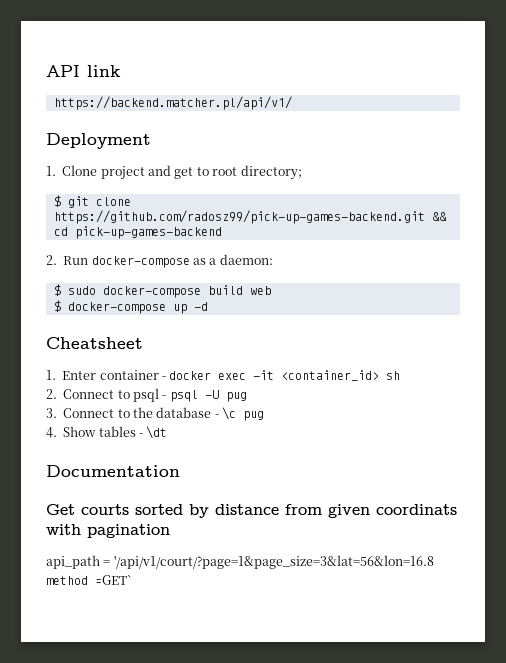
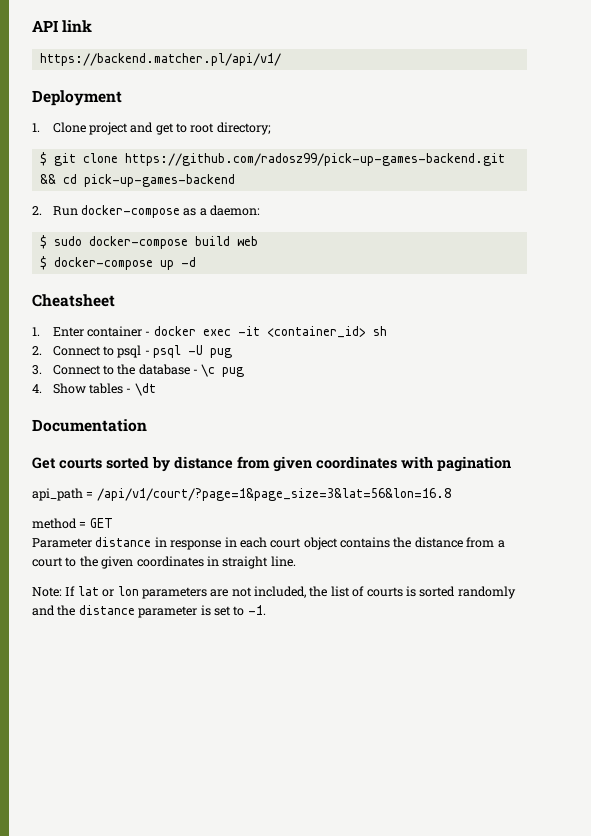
[376,504,457,515] coordinats -> [316,456,397,469] coordinates
[113,555,434,569] [46,575,132,585] '/api/v1/court/?page=1&page_size=3&lat=56&lon=16.8 method =GET` -> [96,488,451,501] [32,518,113,529] [32,537,505,550] [32,556,296,569] [32,586,516,599] [32,605,266,618] /api/v1/court/?page=1&page_size=3&lat=56&lon=16.8 // method = GET // Parameter distance in response in each court object contains the distance from a court to the given coordinates in straight line. // Note: If lat or lon parameters are not included, the list of courts is sorted randomly and the distance parameter is set to -1.

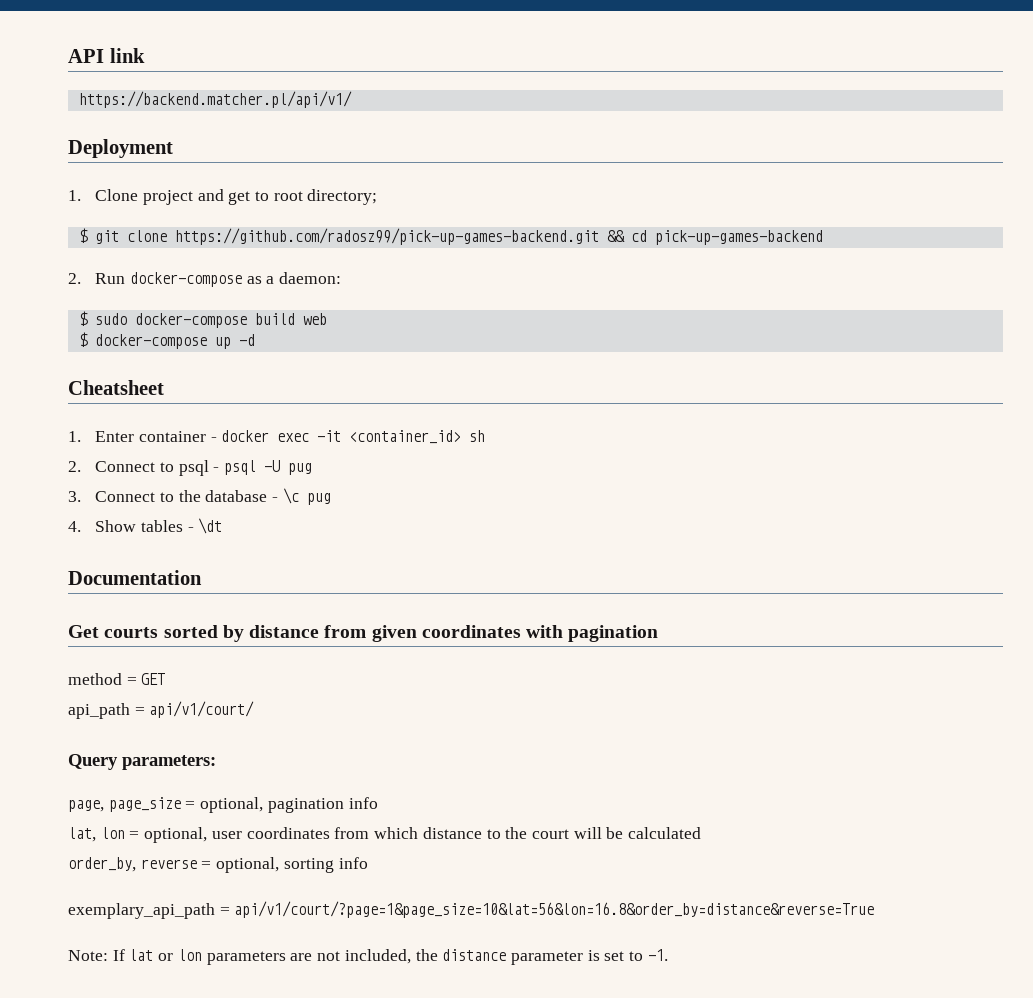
[32,488,451,501] // api_path = /api/v1/court/?page=1&page_size=3&lat=56&lon=16.8 -> (659, 633) none
[32,537,505,550] [32,556,296,569] Parameter distance in response in each court object contains the distance from a court to the given coordinates in straight line. -> [68,701,255,719] [68,754,216,770] [68,797,378,813] [68,827,702,843] [68,857,368,873] [68,901,875,919] api_path = api/v1/court/ // Query parameters: // page, page_size = optional, pagination info // lat, lon = optional, user coordinates from which distance to the court will be calculated // order_by, reverse = optional, sorting info // exemplary_api_path = api/v1/court/?page=1&page_size=10&lat=56&lon=16.8&order_by=distance&reverse=True
[330,586,516,599] [32,605,76,616] list of courts is sorted randomly and the -> (438, 955) none

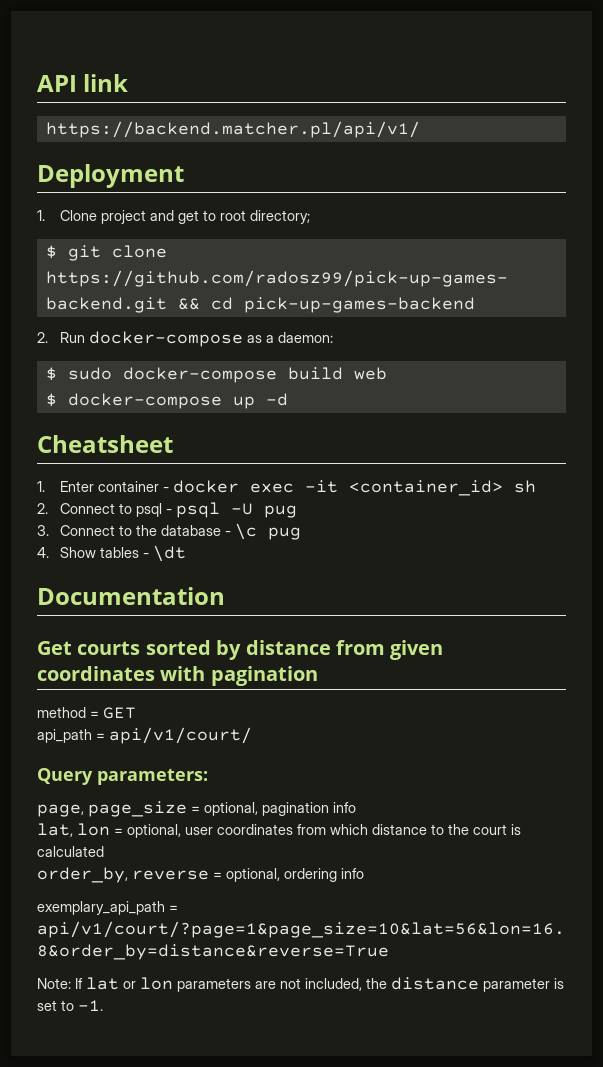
[573,827,624,839] will be -> [511,824,521,835] is
[283,858,334,873] sorting -> [284,868,337,882] ordering

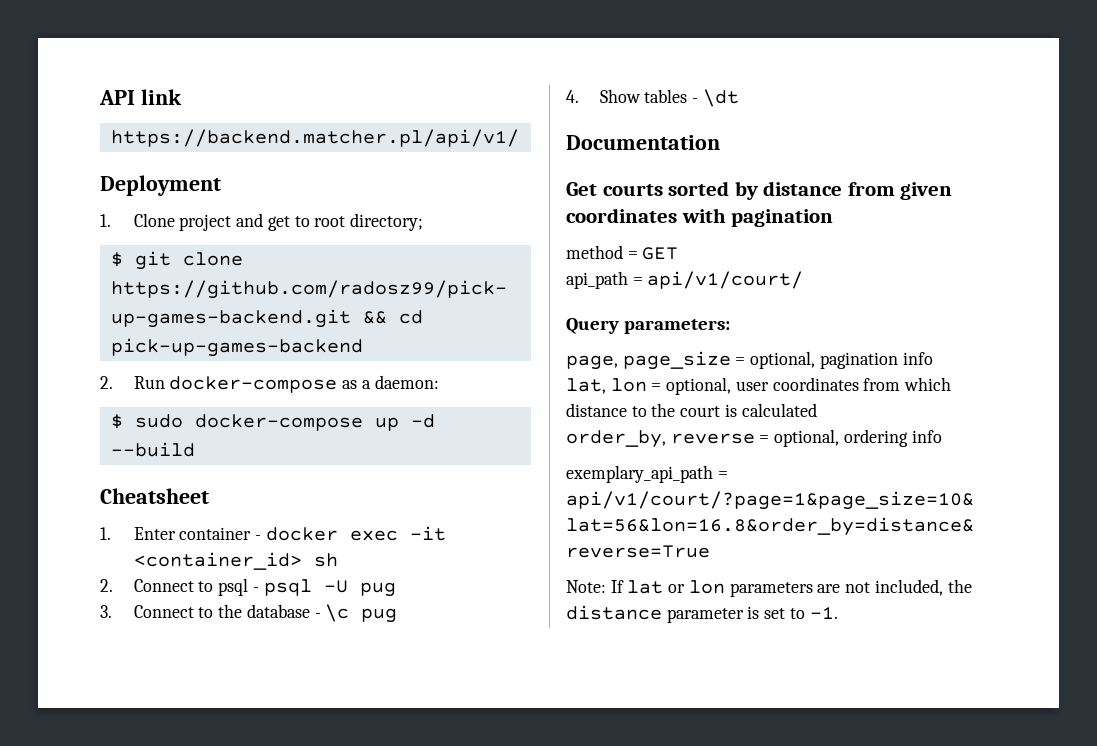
[287,367,387,380] [45,393,222,409] build web // $ docker-compose -> (363, 422) none
(288, 399) none -> [110,442,195,457] --build

